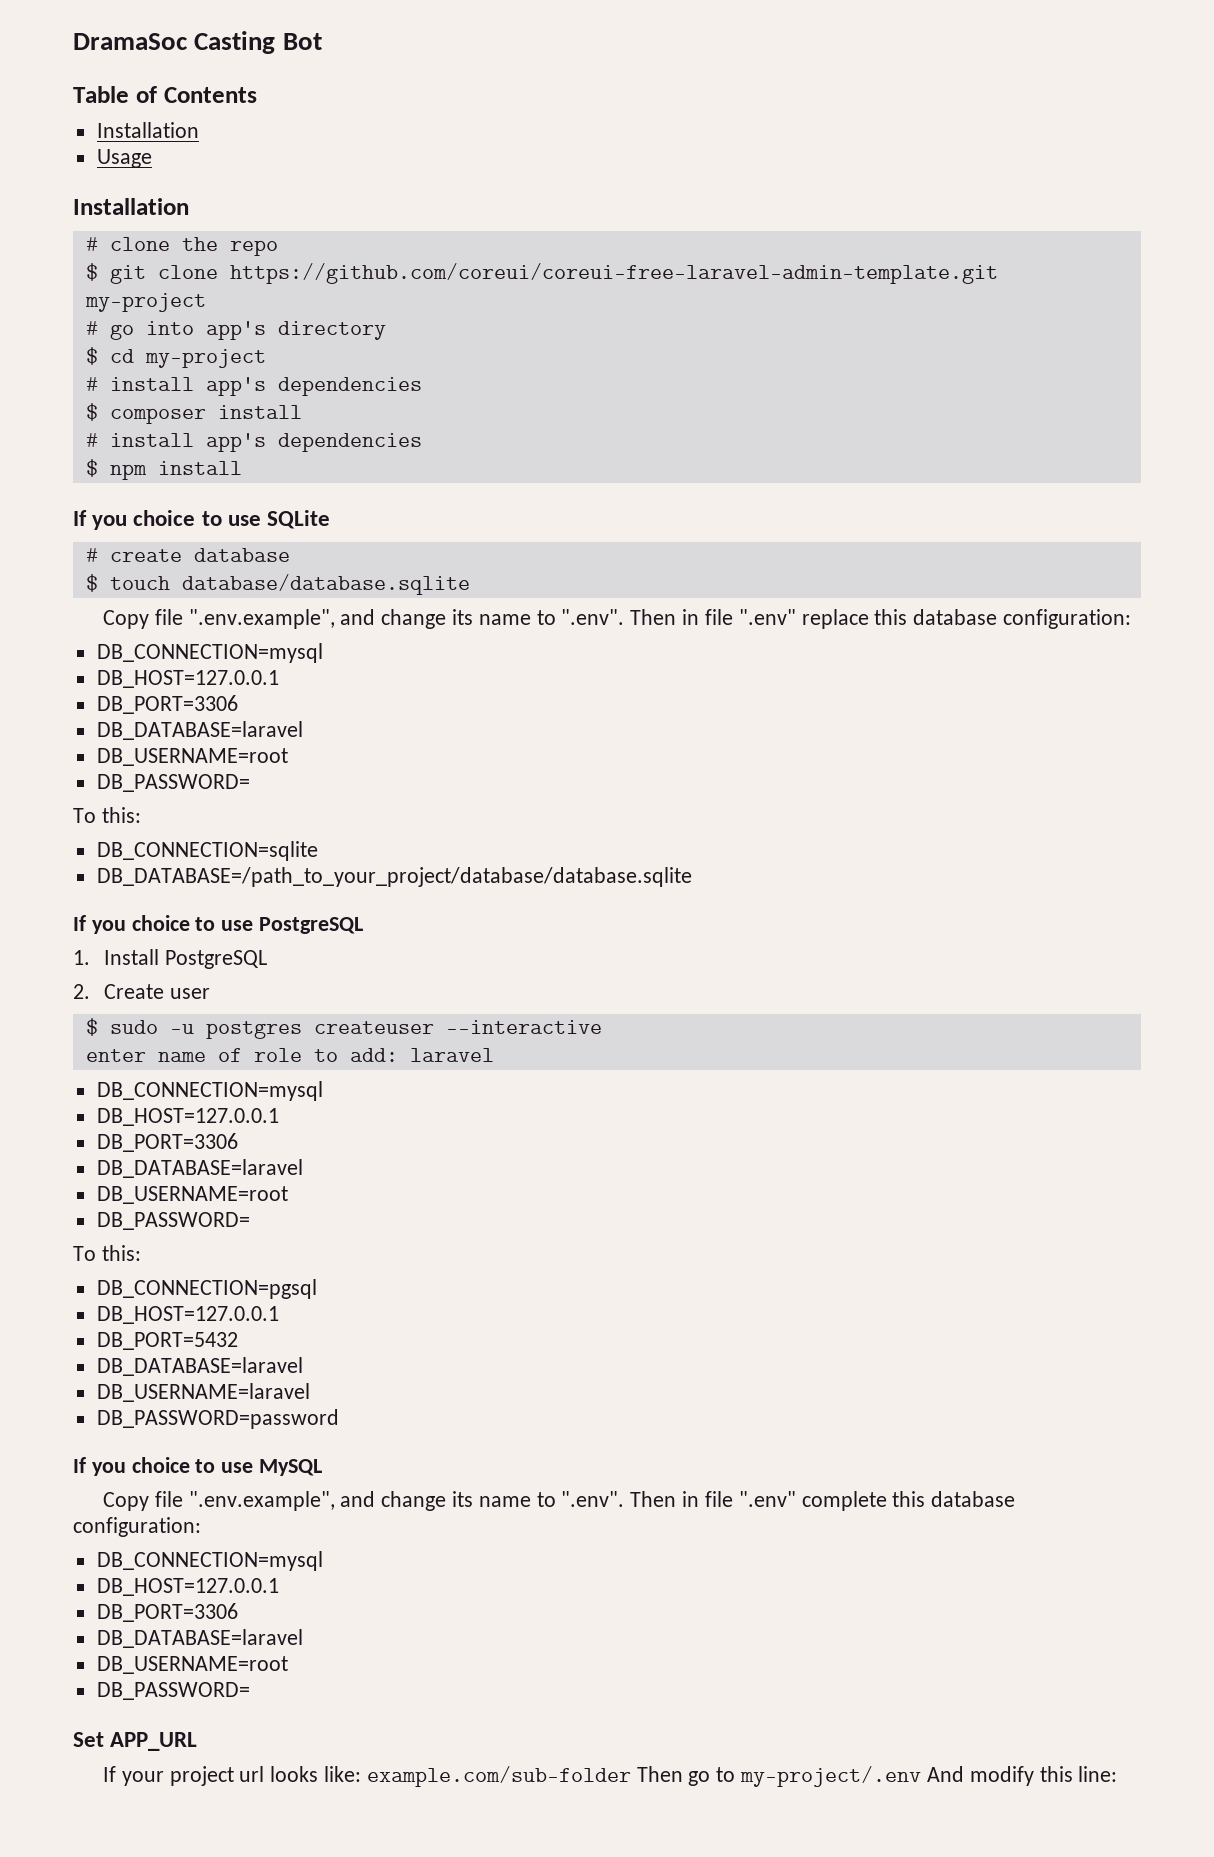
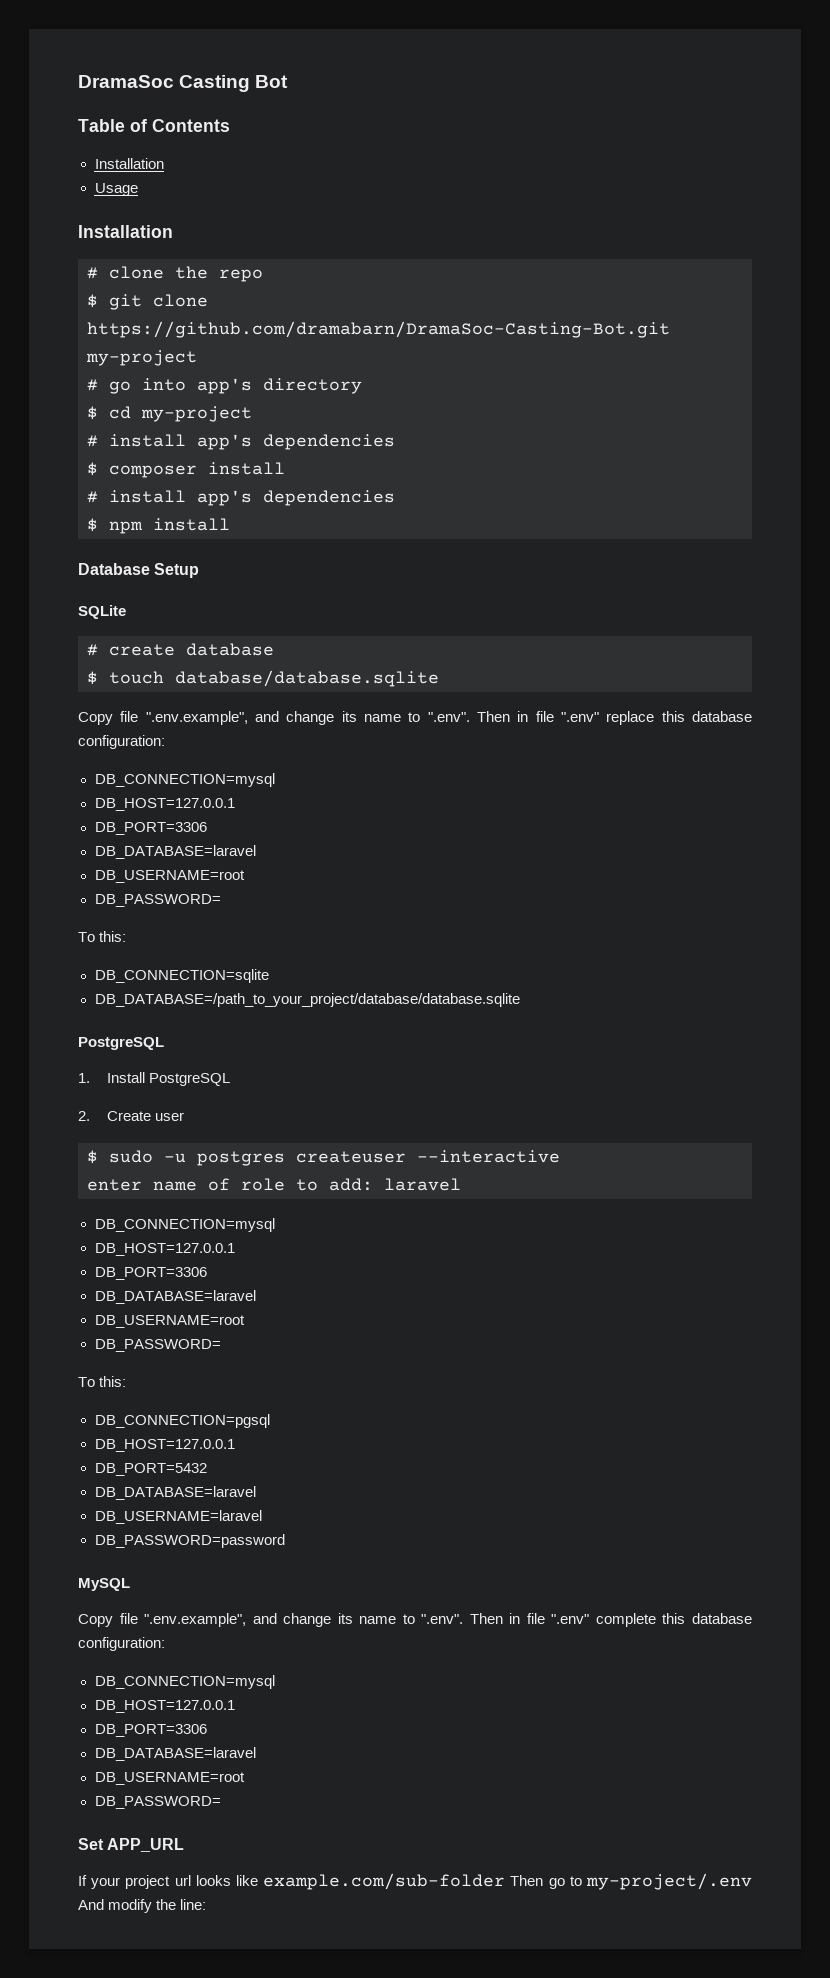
[229,263,998,284] https://github.com/coreui/coreui-free-laravel-admin-template.git -> [87,321,670,338] https://github.com/dramabarn/DramaSoc-Casting-Bot.git
[73,510,261,530] If you choice to use -> [78,563,200,578] Database Setup //
[73,915,254,934] If you choice to use -> (520, 1000) none
[73,1457,254,1476] If you choice to use -> (285, 1541) none
[324,1766,362,1782] like: -> [236,1875,258,1886] like
[1039,1766,1073,1782] this -> [156,1899,177,1910] the

